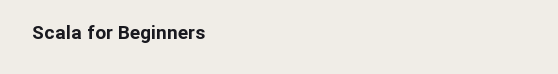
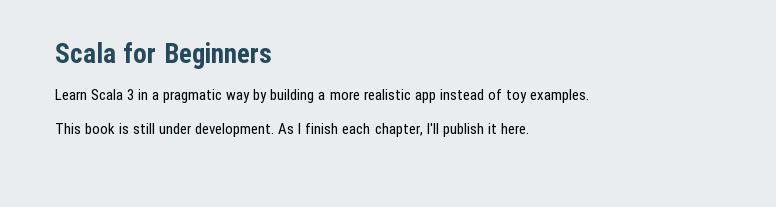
(206, 34) none -> [55,89,589,103] [55,123,529,137] // Learn Scala 3 in a pragmatic way by building a more realistic app instead of toy examples. // This book is still under development. As I finish each chapter, I'll publish it here.

